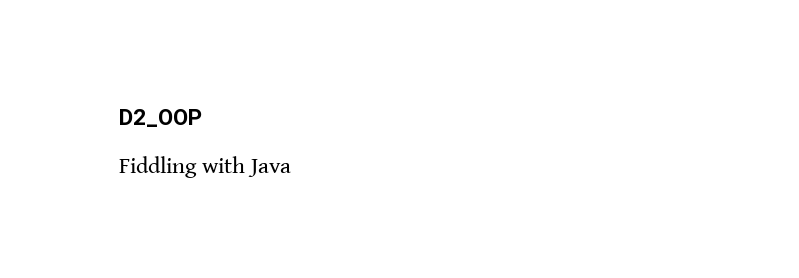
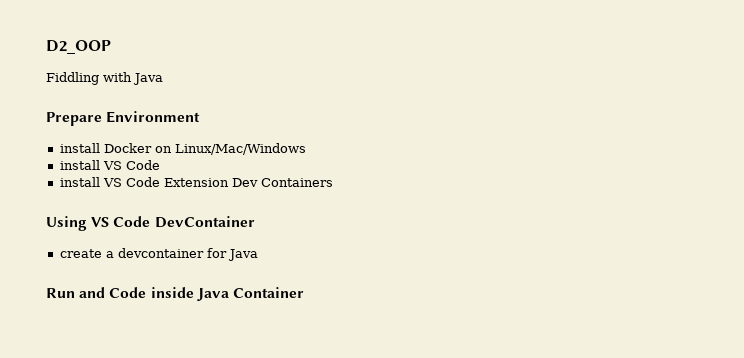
(292, 168) none -> [46,111,201,126] [59,143,306,155] [59,160,160,170] [59,177,333,187] [46,216,255,231] [59,248,258,261] [46,287,304,301] // Prepare Environment // install Docker on Linux/Mac/Windows // install VS Code // install VS Code Extension Dev Containers // Using VS Code DevContainer // create a devcontainer for Java // Run and Code inside Java Container

